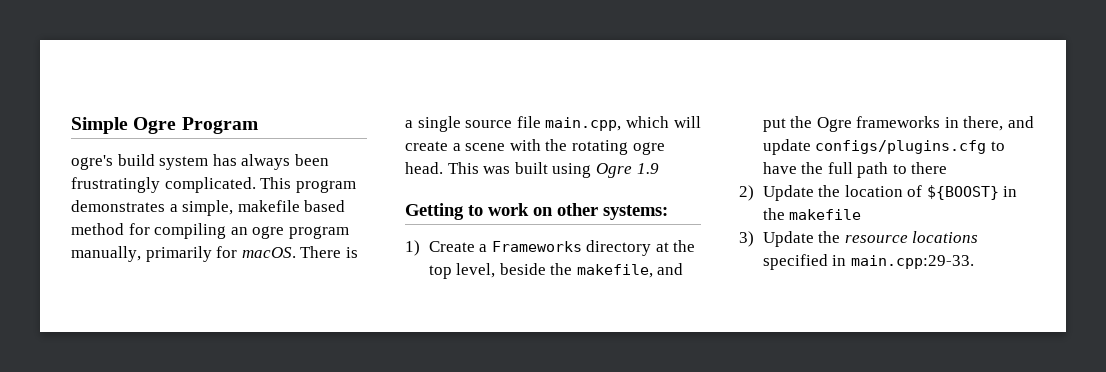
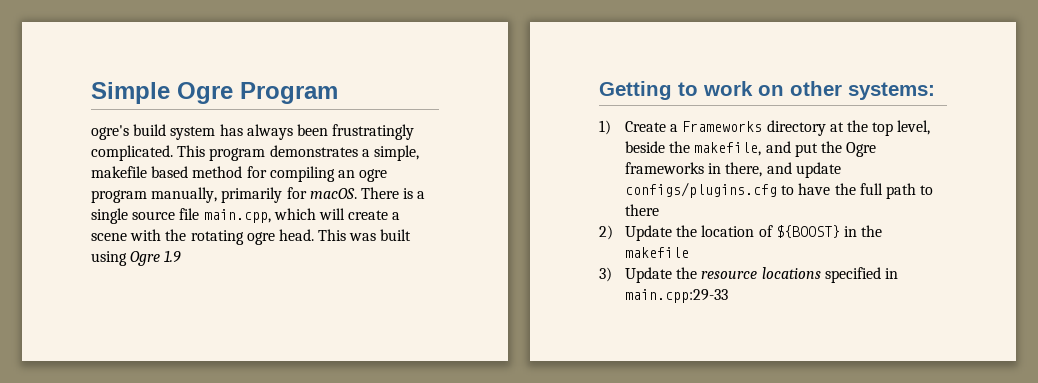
[850,255,974,269] main.cpp:29-33. -> [625,289,729,303] main.cpp:29-33

